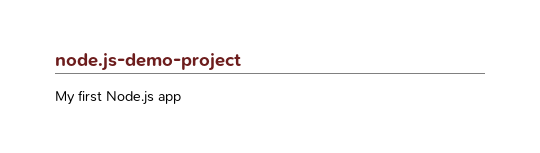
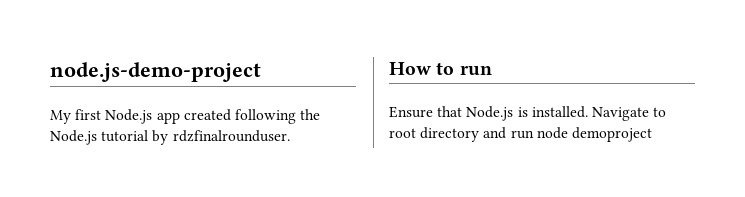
(181, 99) none -> [183,109,321,124] [50,130,290,145] [389,62,492,76] [389,106,667,121] [389,127,652,142] created following the Node.js tutorial by rdzfinalrounduser. // How to run // Ensure that Node.js is installed. Navigate to root directory and run node demoproject

